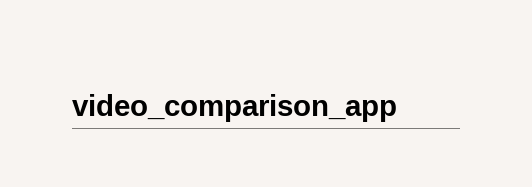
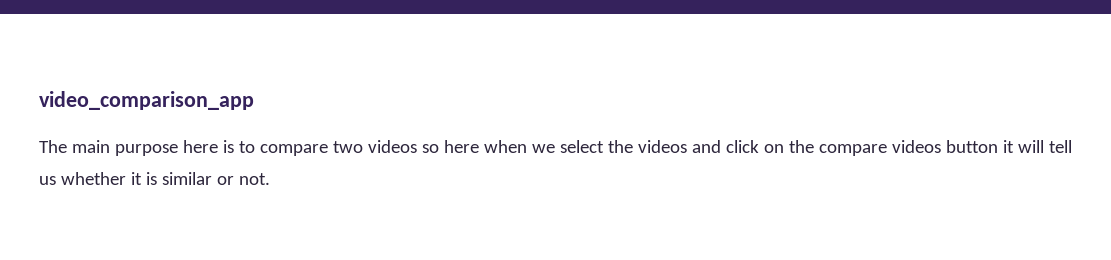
(397, 108) none -> [39,140,1072,156] [39,172,270,185] // The main purpose here is to compare two videos so here when we select the videos and click on the compare videos button it will tell us whether it is similar or not.

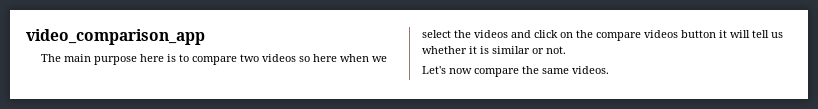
(270, 179) none -> [422,66,609,77] // Let's now compare the same videos.

